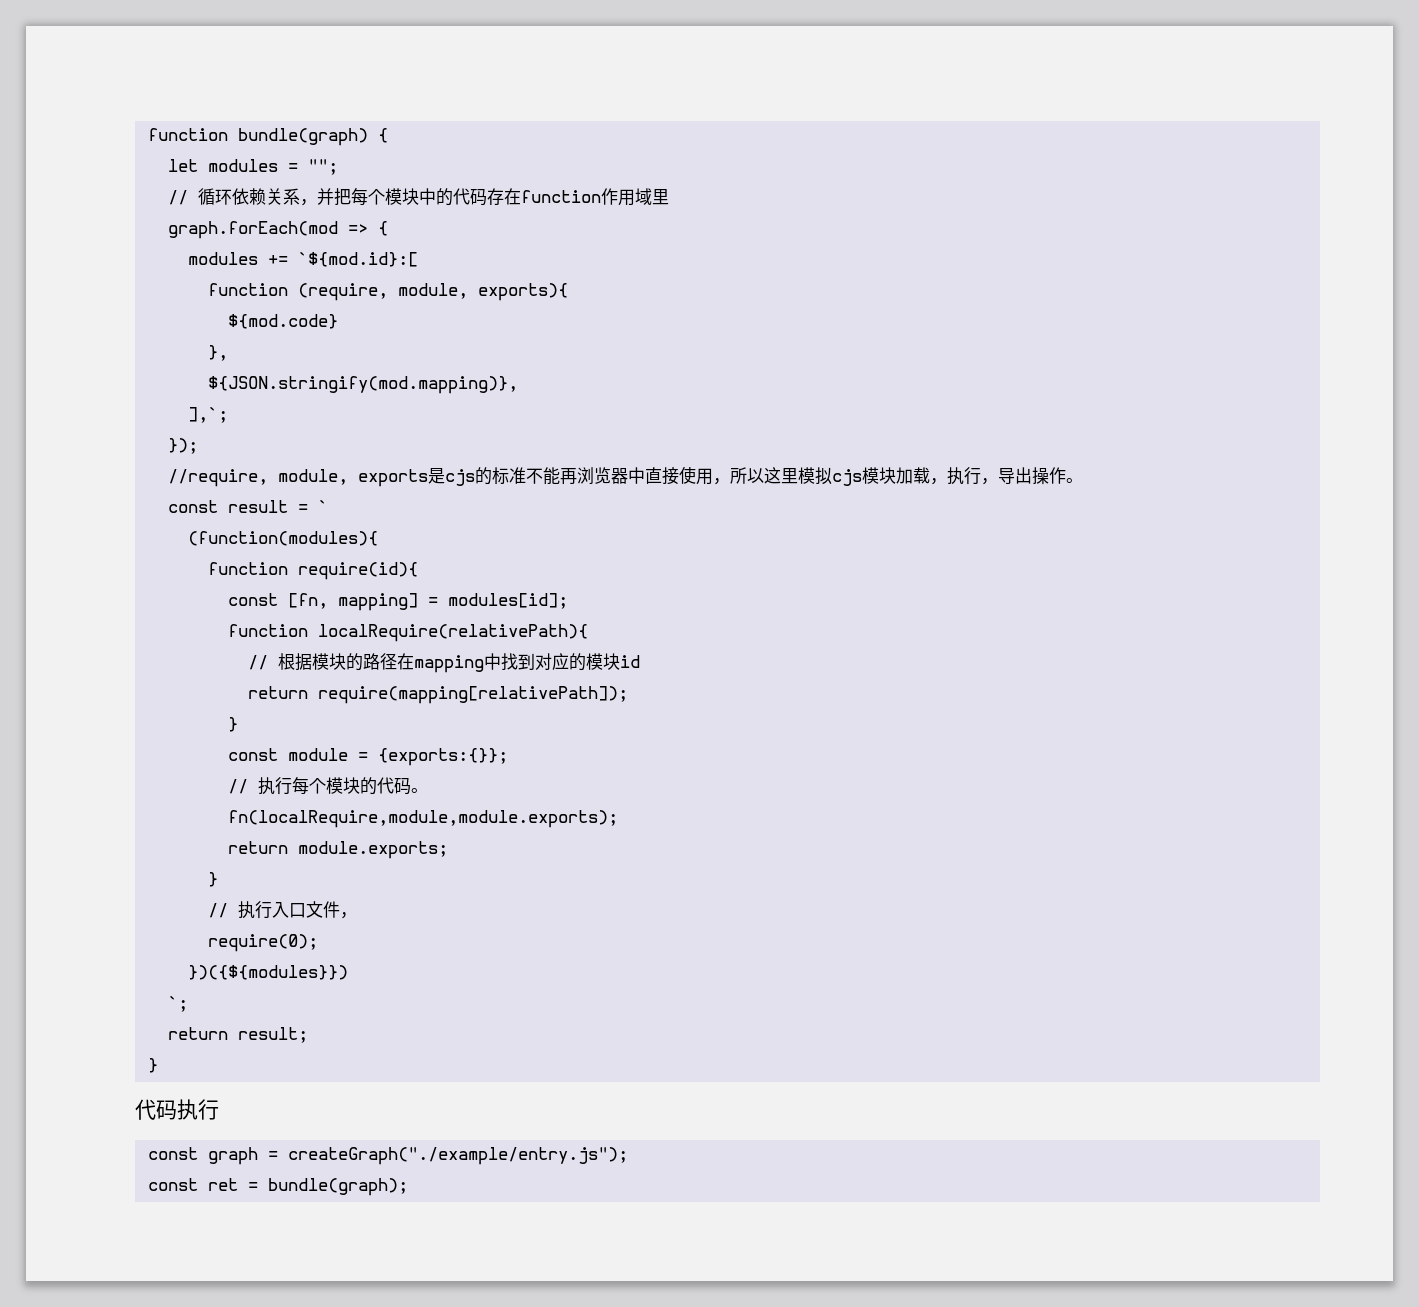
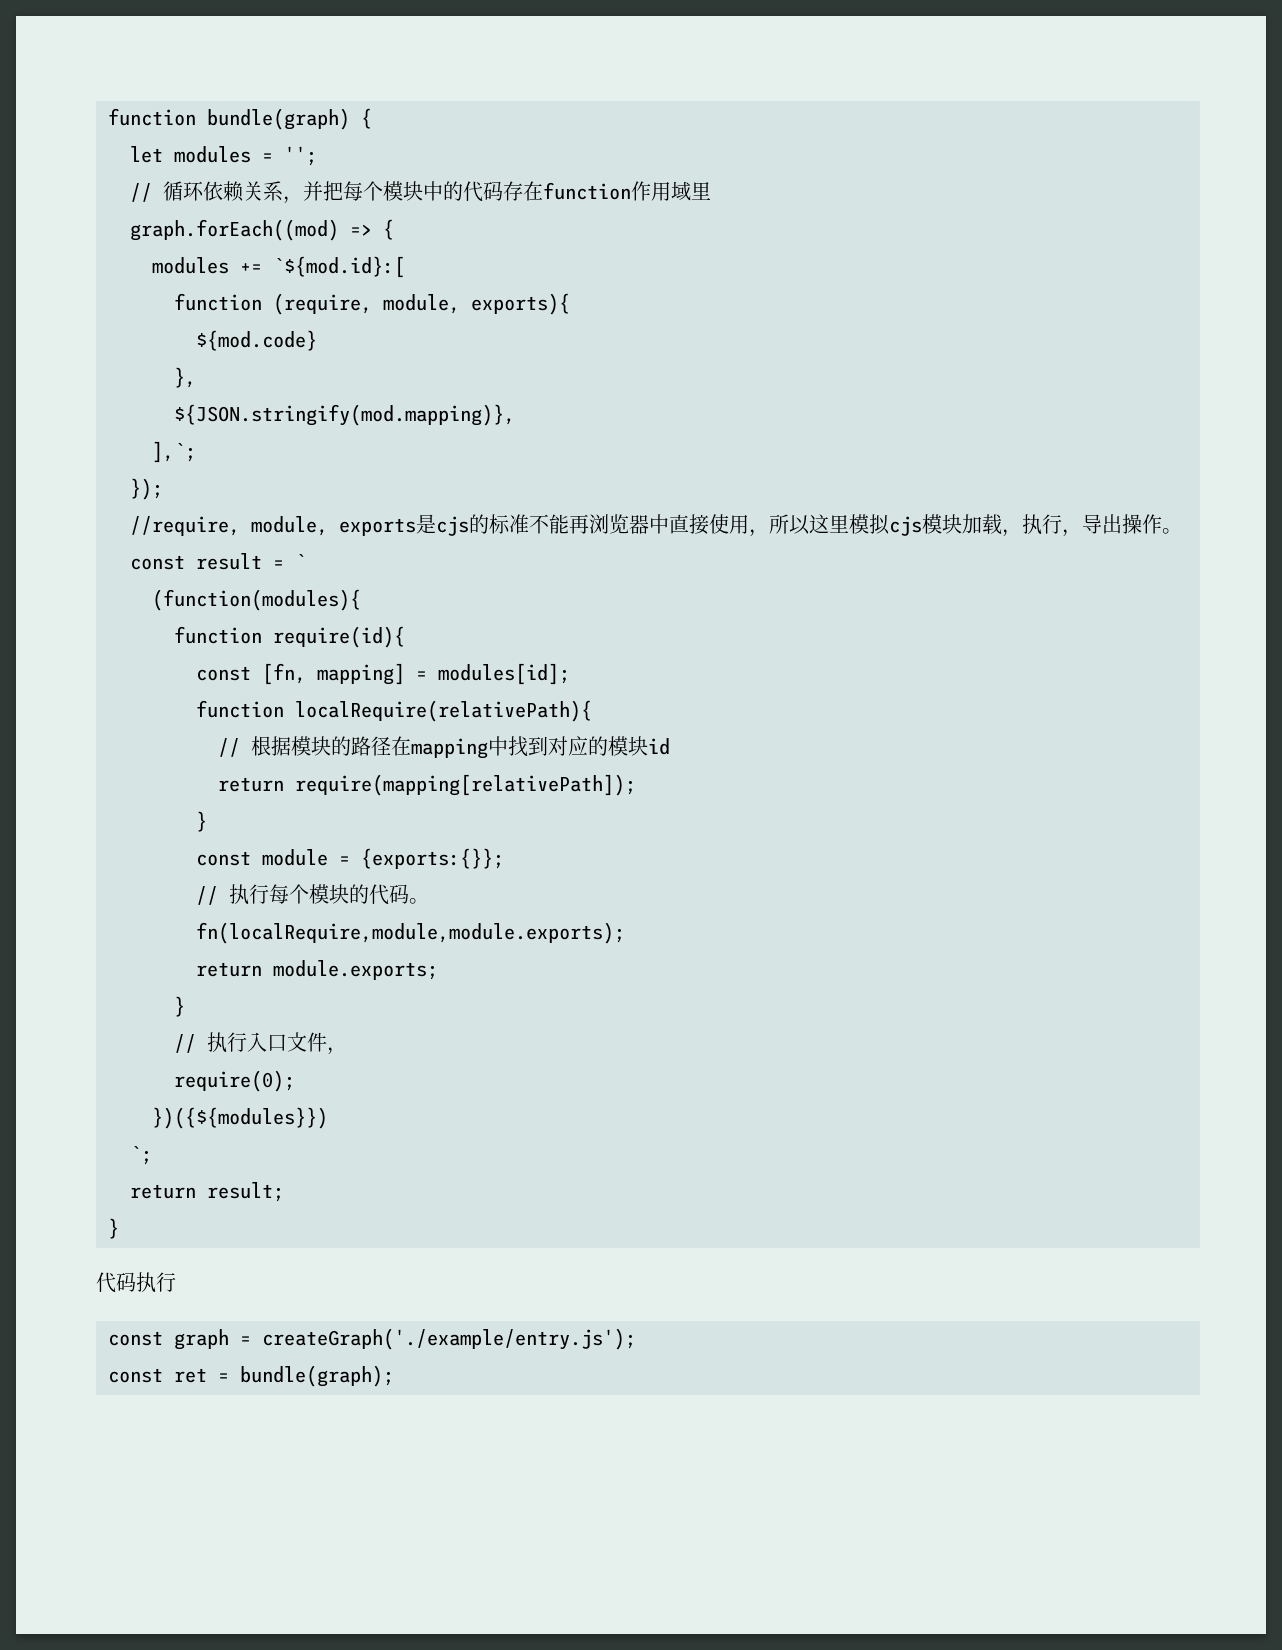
[307,159,338,175] ""; -> [284,146,317,166] '';
[167,221,338,239] graph.forEach(mod -> [130,219,339,241] graph.forEach((mod)
[287,1147,628,1165] createGraph("./example/entry.js"); -> [262,1328,636,1350] createGraph('./example/entry.js');

